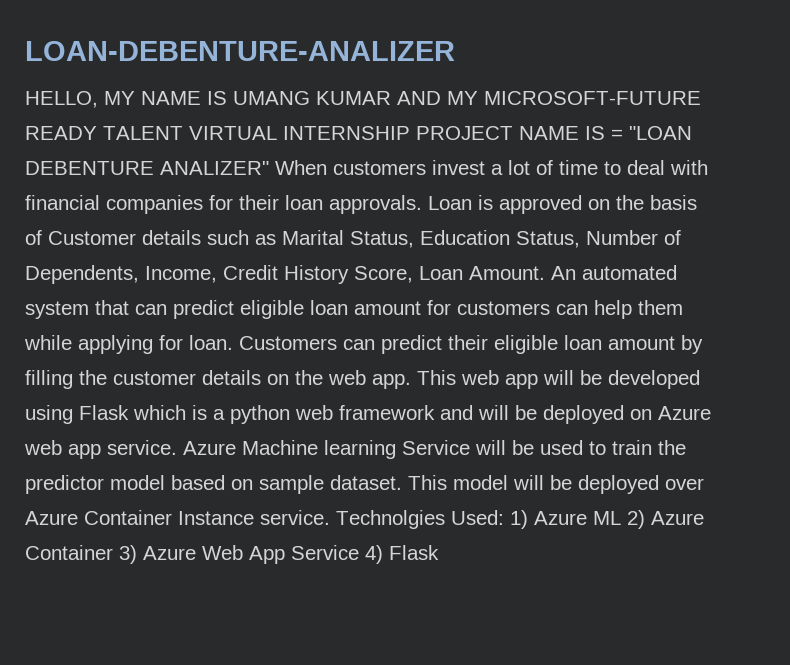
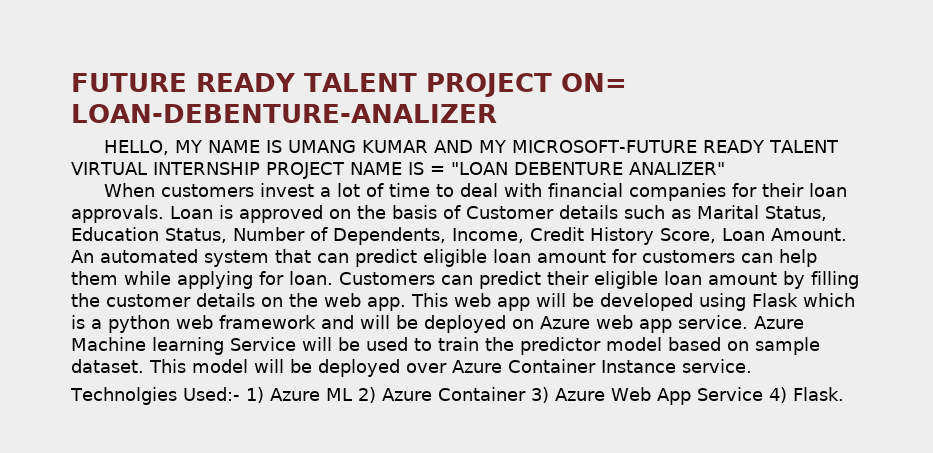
(25, 51) none -> [71,73,627,97] FUTURE READY TALENT PROJECT ON=
(269, 168) none -> (725, 168) //
[336,510,504,529] Technolgies Used: -> [70,387,240,405] // Technolgies Used:-
[389,545,439,560] Flask -> [792,387,844,401] Flask.

